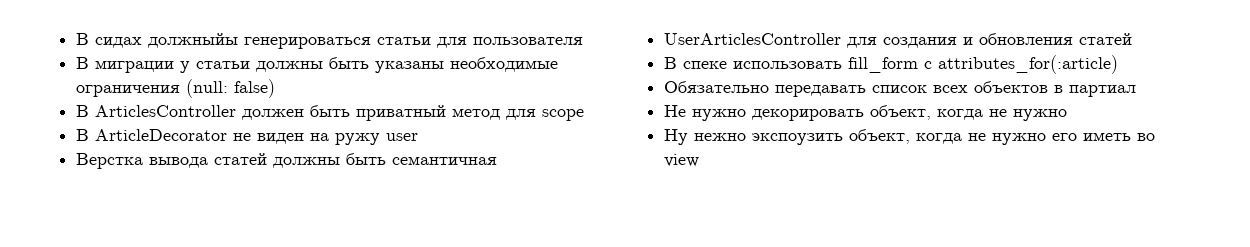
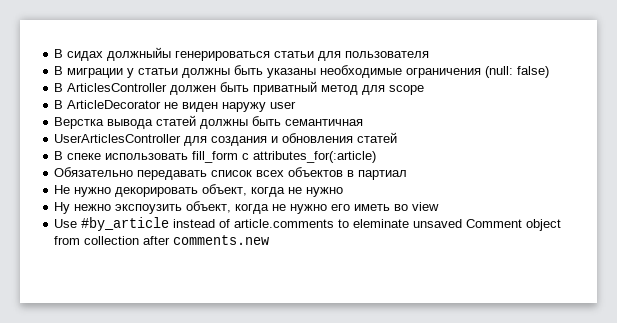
[310,133,381,145] на ружу -> [222,102,267,112] наружу
(700, 160) none -> [54,217,562,231] [54,235,270,245] // Use #by_article instead of article.comments to eleminate unsaved Comment object from collection after comments.new

